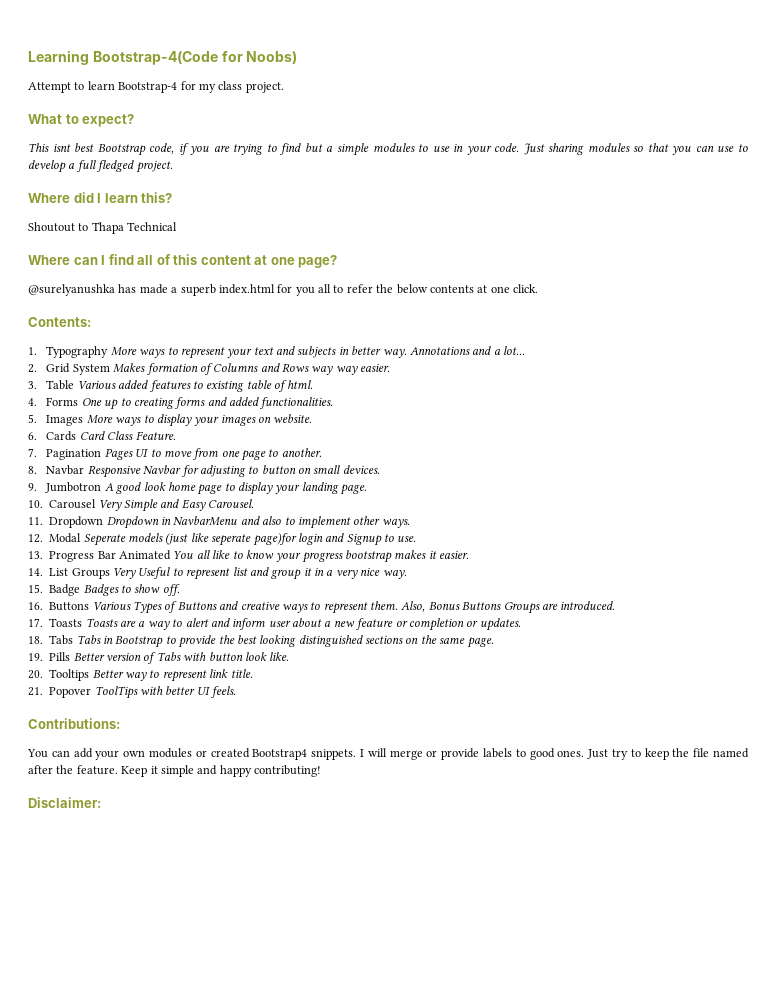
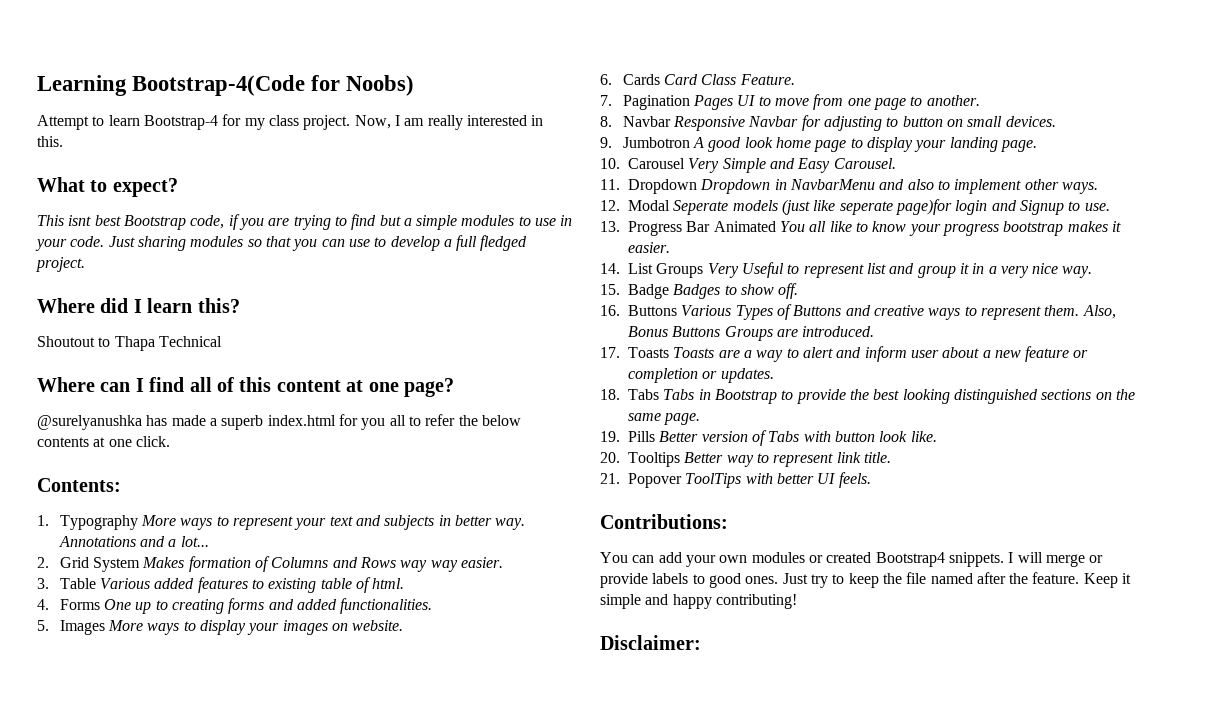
(284, 87) none -> [354,115,544,130] [37,136,63,147] Now, I am really interested in this.

